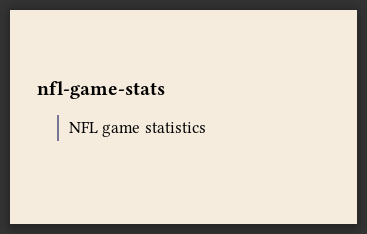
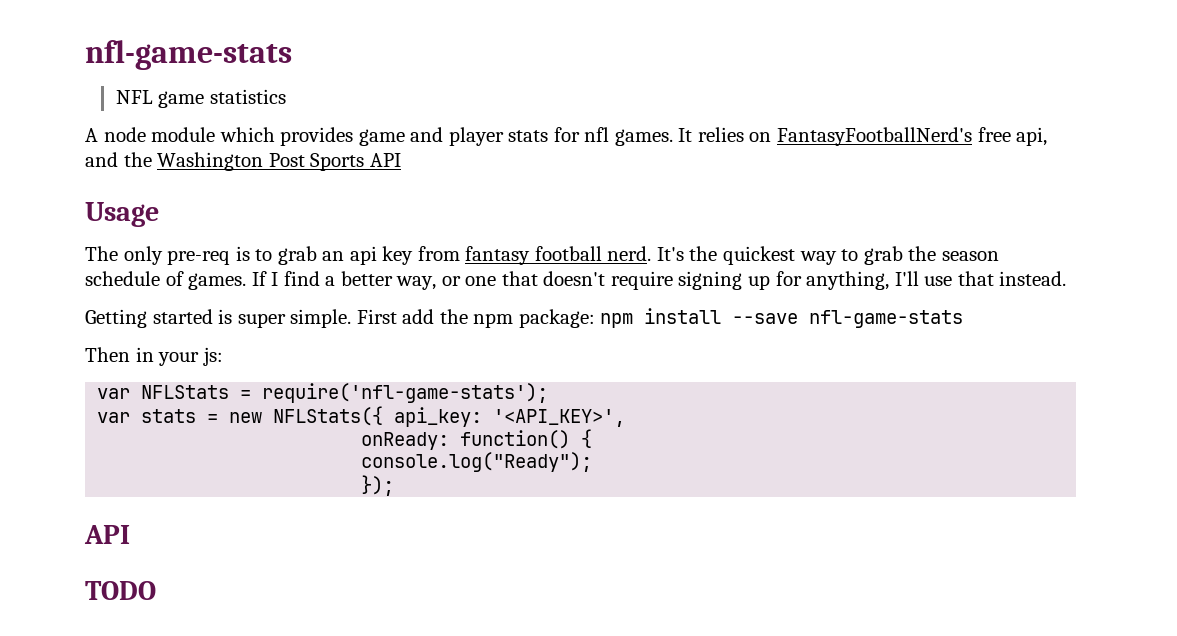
(207, 127) none -> [85,127,1048,146] [85,152,401,171] [85,202,159,227] [85,246,999,265] [85,271,1067,290] [85,308,964,328] [85,347,223,366] [97,383,549,403] [97,406,626,427] [361,429,593,450] [361,452,593,472] [361,475,395,496] [84,525,130,544] [85,581,156,600] // A node module which provides game and player stats for nfl games. It relies on FantasyFootballNerd's free api, and the Washington Post Sports API // Usage // The only pre-req is to grab an api key from fantasy football nerd. It's the quickest way to grab the season schedule of games. If I find a better way, or one that doesn't require signing up for anything, I'll use that instead. // Getting started is super simple. First add the npm package: npm install --save nfl-game-stats // Then in your js: // var NFLStats = require('nfl-game-stats'); // var stats = new NFLStats({ api_key: '<API_KEY>', // onReady: function() { // console.log("Ready"); // }); // API // TODO

